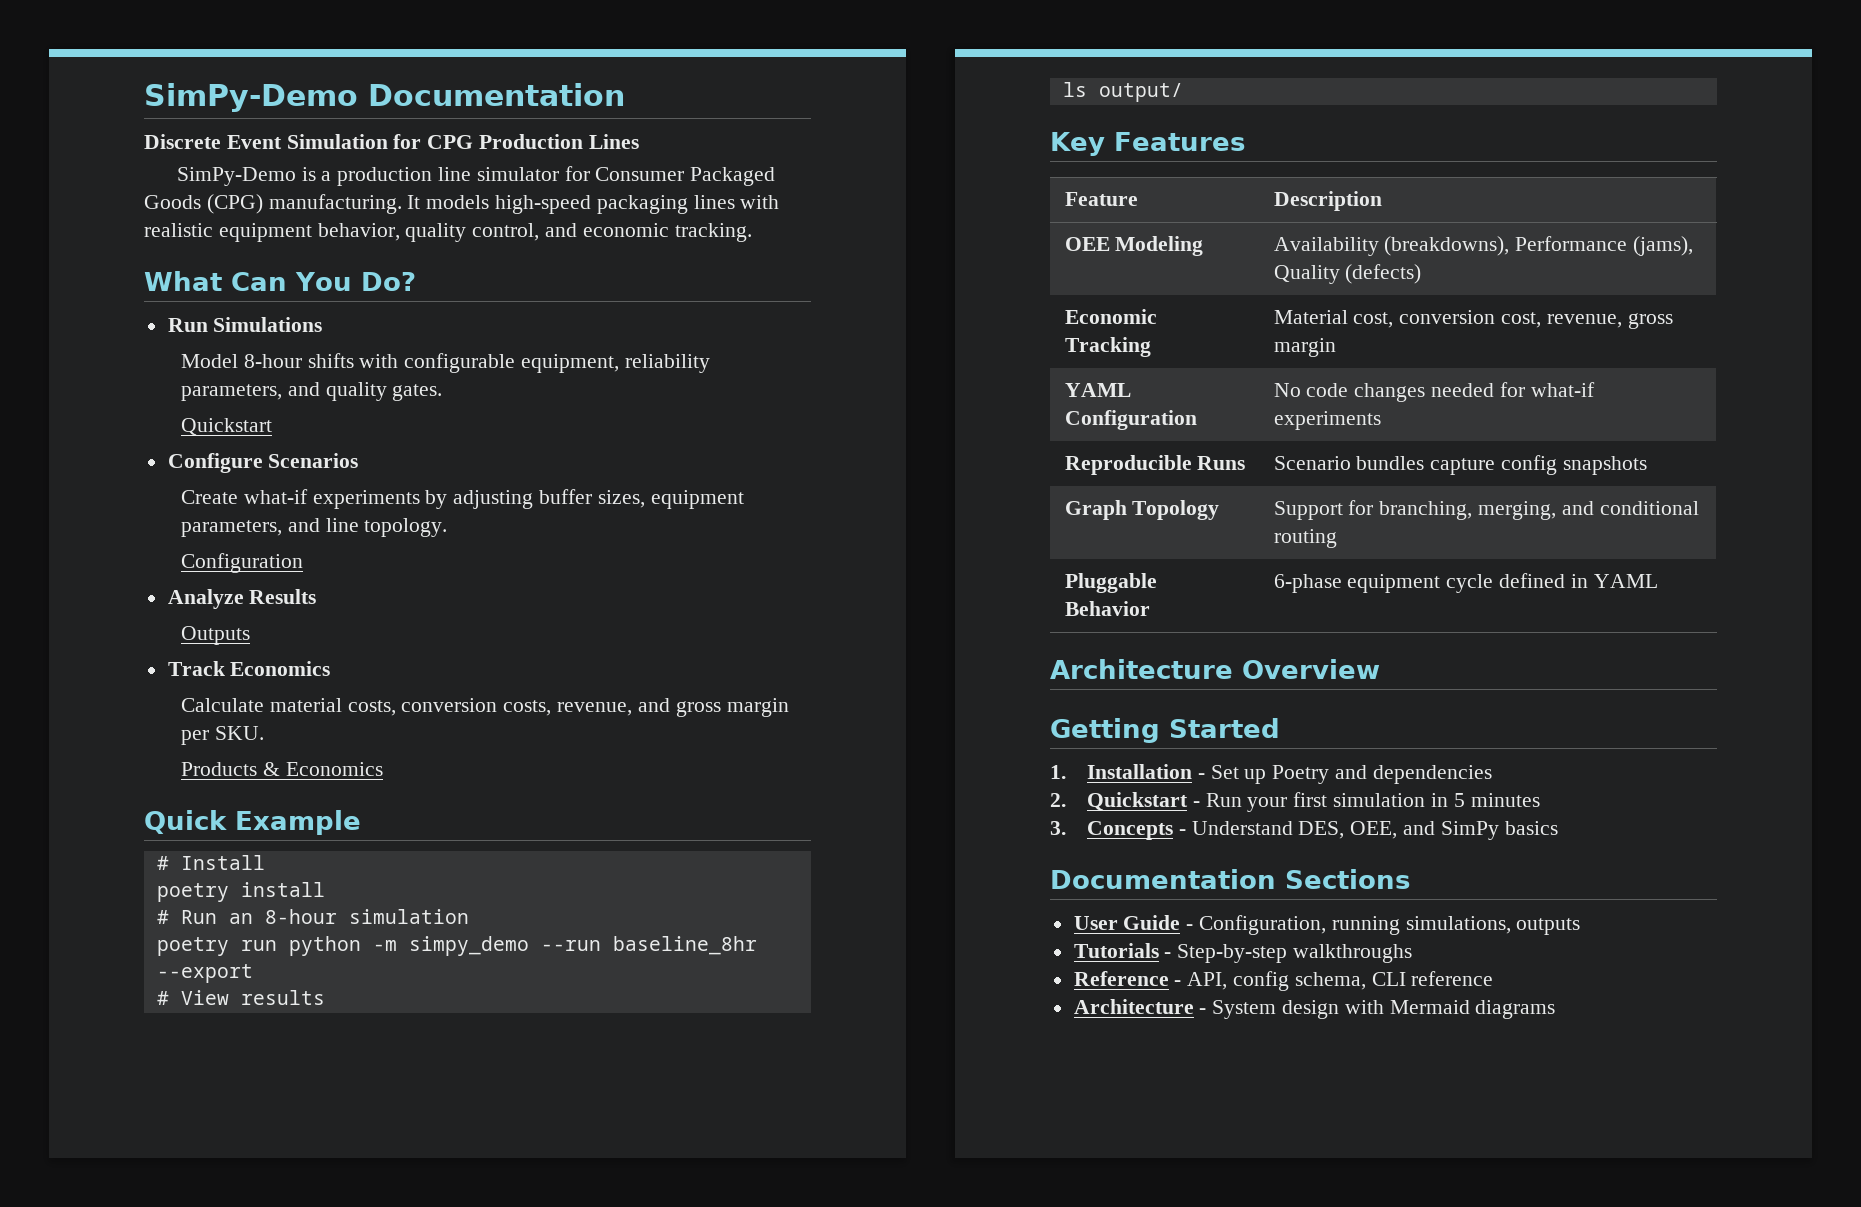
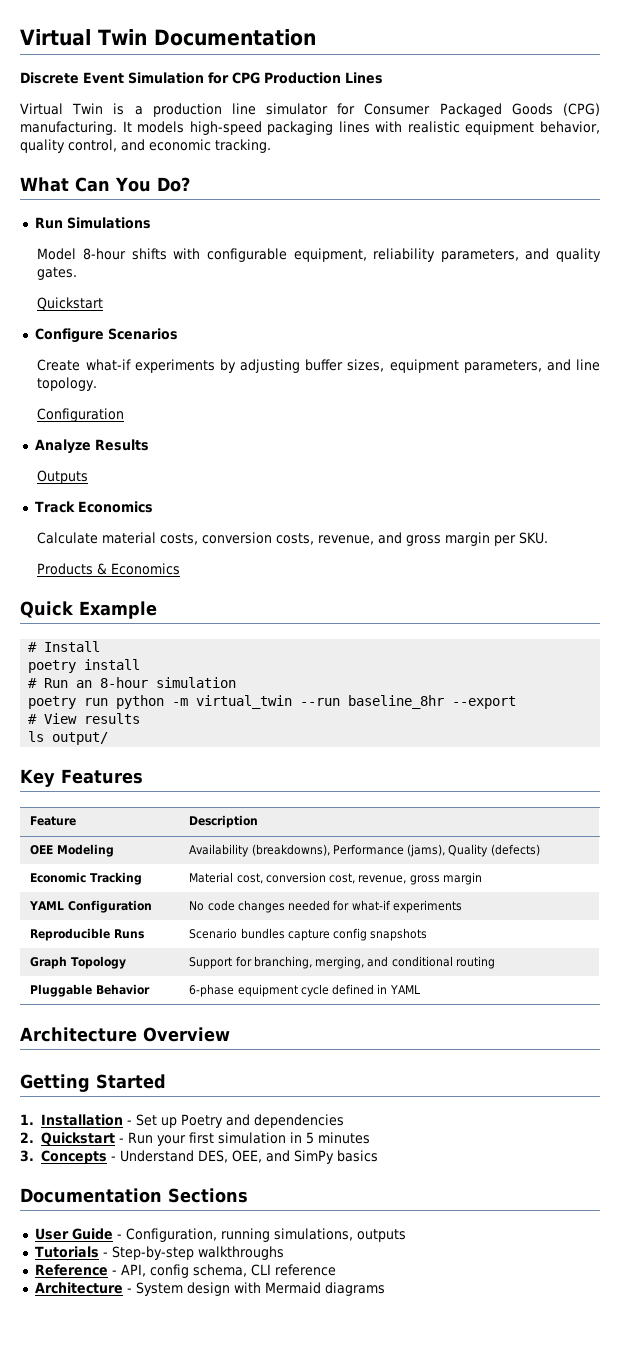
[144,83,358,112] SimPy-Demo -> [20,29,147,46] Virtual Twin
[176,167,296,186] SimPy-Demo -> [20,103,104,115] Virtual Twin
[408,936,529,956] simpy_demo -> [196,695,293,709] virtual_twin

